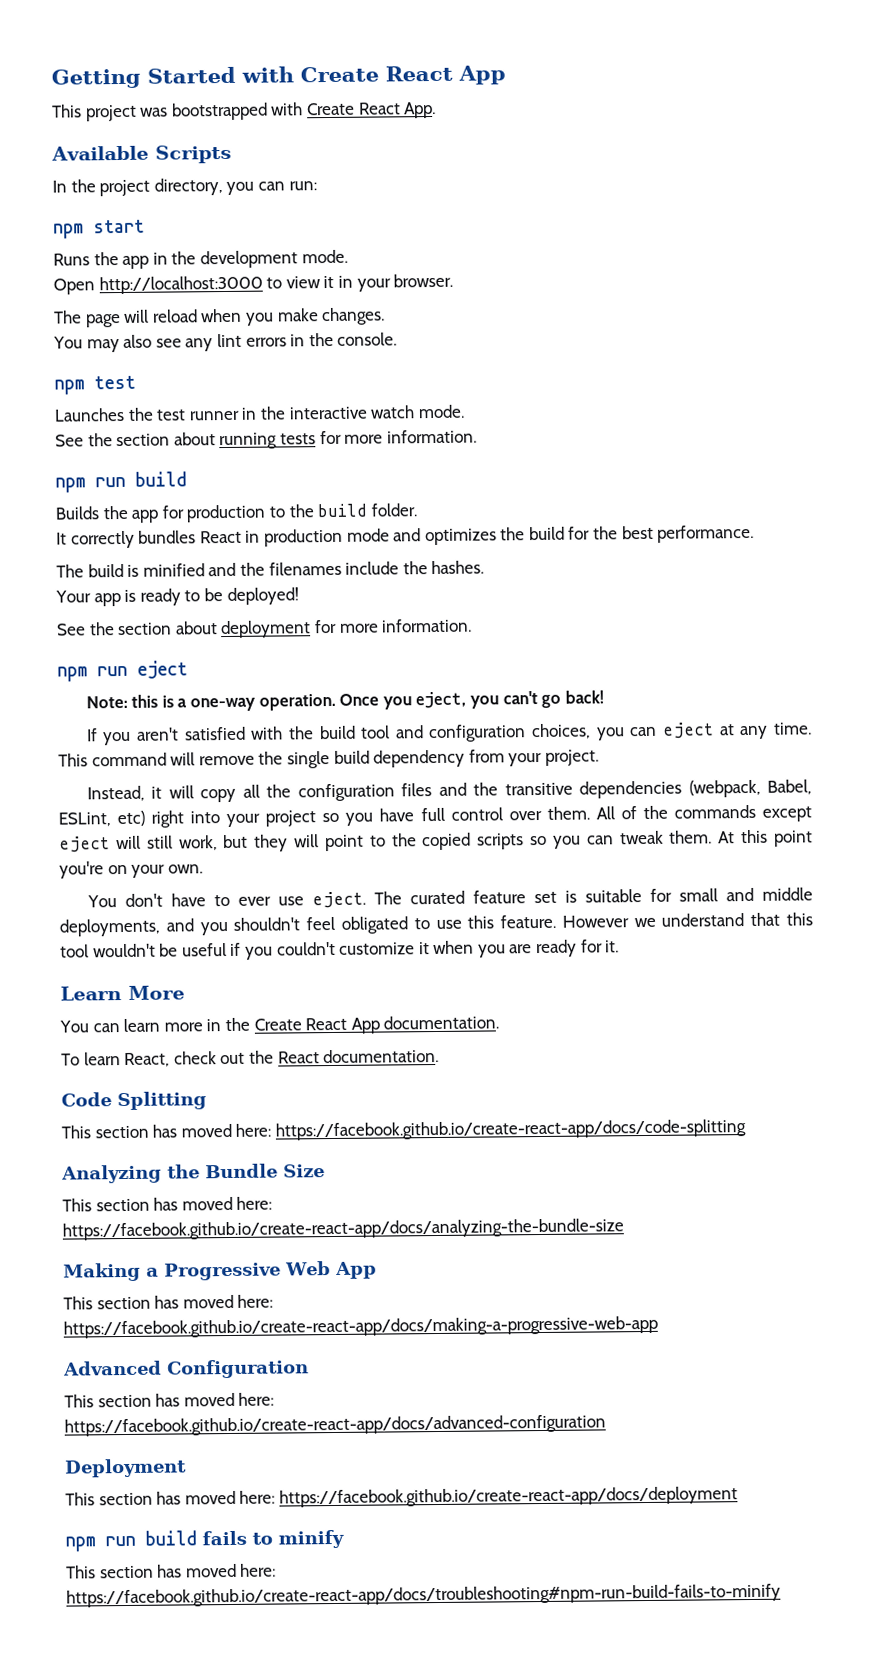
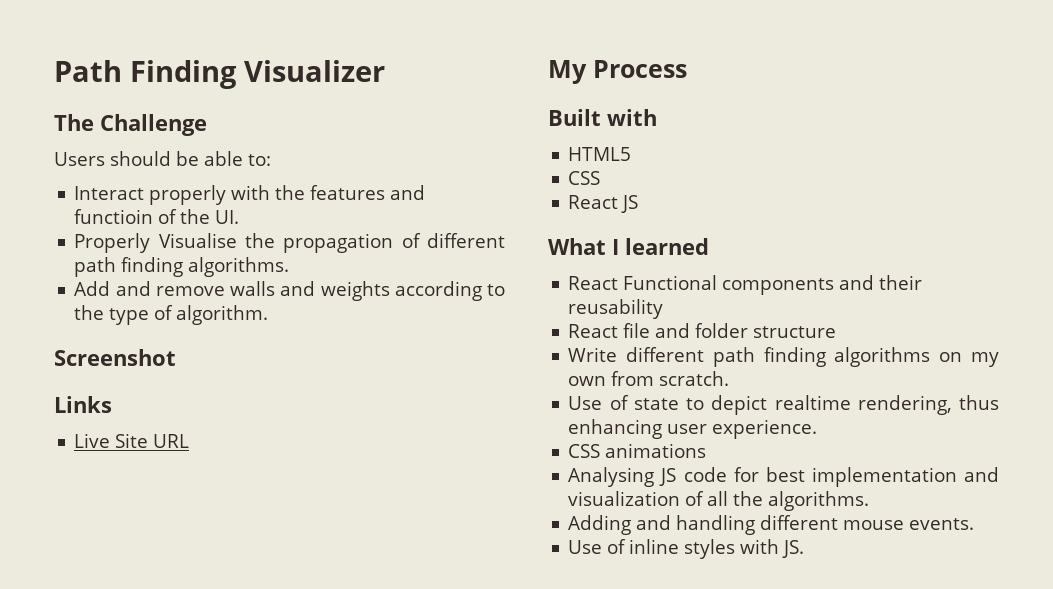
[51,65,506,89] [52,101,437,122] [51,144,232,164] [52,178,317,197] [53,219,145,239] [53,249,348,269] [53,273,454,295] [53,307,386,328] [53,332,398,353] [54,375,136,395] [54,404,465,422] [55,429,477,450] [55,471,187,493] [55,503,417,523] [56,524,755,549] [56,560,485,578] [55,587,299,607] [56,618,473,639] [57,660,188,682] [85,690,604,712] [85,722,812,746] [58,749,599,769] [86,779,812,803] [58,804,812,828] [59,829,814,853] [59,861,203,879] [86,887,813,909] [59,912,814,937] [60,939,620,960] [60,985,185,1001] [59,1015,500,1034] [61,1048,440,1067] [61,1091,207,1111] [61,1119,746,1141] [61,1163,325,1184] [62,1196,273,1212] [62,1218,624,1241] [63,1261,377,1282] [63,1294,274,1310] [63,1315,658,1339] [63,1359,309,1379] [64,1392,275,1408] [64,1414,606,1437] [65,1458,187,1478] [65,1486,738,1508] [65,1529,344,1552] [66,1563,277,1579] [66,1583,781,1608] Getting Started with Create React App // This project was bootstrapped with Create React App. // Available Scripts // In the project directory, you can run: // npm start // Runs the app in the development mode. // Open http://localhost:3000 to view it in your browser. // The page will reload when you make changes. // You may also see any lint errors in the console. // npm test // Launches the test runner in the interactive watch mode. // See the section about running tests for more information. // npm run build // Builds the app for production to the build folder. // It correctly bundles React in production mode and optimizes the build for the best performance. // The build is minified and the filenames include the hashes. // Your app is ready to be deployed! // See the section about deployment for more information. // npm run eject // Note: this is a one-way operation. Once you eject, you can't go back! // If you aren't satisfied with the build tool and configuration choices, you can eject at any time. This command will remove the single build dependency from your project. // Instead, it will copy all the configuration files and the transitive dependencies (webpack, Babel, ESLint, etc) right into your project so you have full control over them. All of the commands except eject will still work, but they will point to the copied scripts so you can tweak them. At this point you're on your own. // You don't have to ever use eject. The curated feature set is suitable for small and middle deployments, and you shouldn't feel obligated to use this feature. However we understand that this tool wouldn't be useful if you couldn't customize it when you are ready for it. // Learn More // You can learn more in the Create React App documentation. // To learn React, check out the React documentation. // Code Splitting // This section has moved here: https://facebook.github.io/create-react-app/docs/code-splitting // Analyzing the Bundle Size // This section has moved here: https://facebook.github.io/create-react-app/docs/analyzing-the-bundle-size // Making a Progressive Web App // This section has moved here: https://facebook.github.io/create-react-app/docs/making-a-progressive-web-app // Advanced Configuration // This section has moved here: https://facebook.github.io/create-react-app/docs/advanced-configuration // Deployment // This section has moved here: https://facebook.github.io/create-react-app/docs/deployment // npm run build fails to minify // This section has moved here: https://facebook.github.io/create-react-app/docs/troubleshooting#npm-run-build-fails-to-minify -> [54,60,385,89] [54,114,207,136] [54,151,271,166] [74,185,426,205] [74,209,240,224] [74,233,505,253] [74,257,290,277] [74,281,505,301] [74,305,269,325] [54,349,176,366] [54,396,112,413] [74,433,190,448] [548,60,687,84] [548,109,657,126] [568,147,632,161] [568,171,601,185] [568,195,639,213] [548,238,709,255] [568,275,923,295] [568,299,664,319] [568,323,837,338] [568,347,999,367] [568,371,730,386] [568,395,999,415] [568,419,818,439] [568,443,707,458] [568,467,999,487] [568,491,870,511] [568,515,975,535] [568,539,805,559] Path Finding Visualizer // The Challenge // Users should be able to: // Interact properly with the features and functioin of the UI. // Properly Visualise the propagation of different path finding algorithms. // Add and remove walls and weights according to the type of algorithm. // Screenshot // Links // Live Site URL // My Process // Built with // HTML5 // CSS // React JS // What I learned // React Functional components and their reusability // React file and folder structure // Write different path finding algorithms on my own from scratch. // Use of state to depict realtime rendering, thus enhancing user experience. // CSS animations // Analysing JS code for best implementation and visualization of all the algorithms. // Adding and handling different mouse events. // Use of inline styles with JS.

